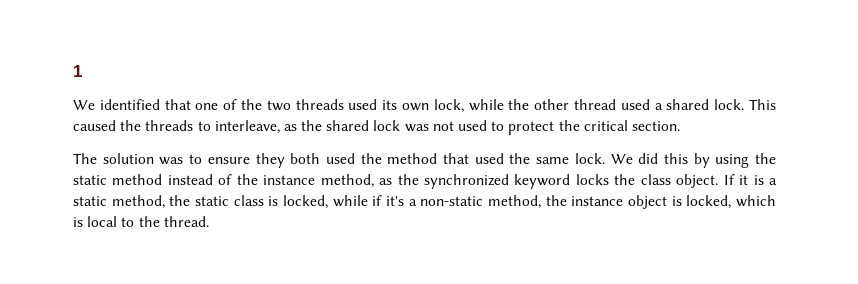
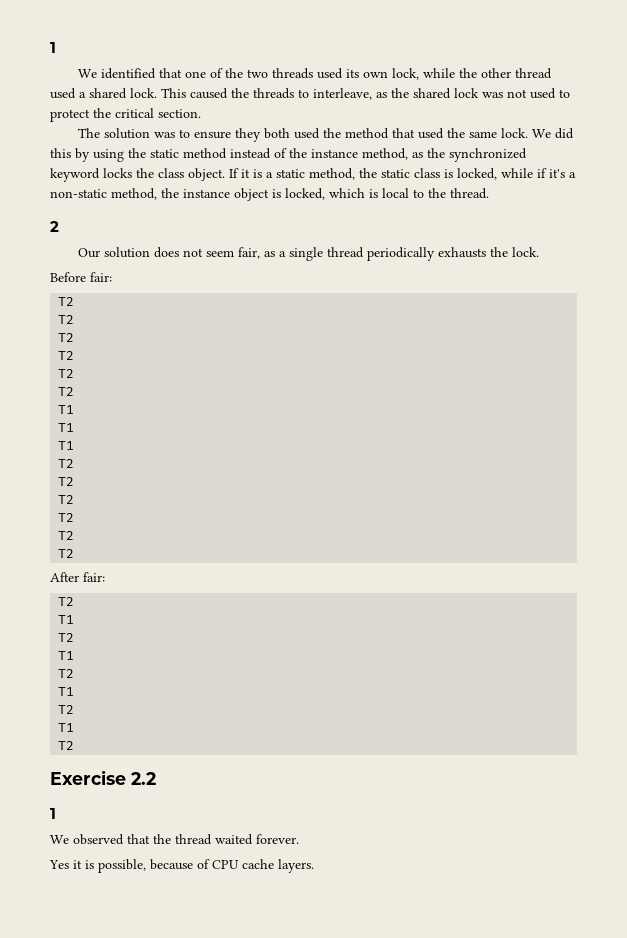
(209, 221) none -> [50,221,59,232] [78,247,540,261] [50,272,112,282] [58,297,75,306] [58,315,75,324] [58,333,75,342] [58,351,75,360] [58,369,75,378] [58,387,75,396] [58,405,75,414] [58,423,75,432] [58,441,75,450] [58,459,75,468] [58,477,75,486] [58,495,75,504] [58,513,75,522] [58,531,75,540] [58,549,75,558] [50,572,105,582] [58,597,75,606] [58,615,75,624] [58,633,75,642] [58,651,75,660] [58,669,75,678] [58,687,75,696] [58,705,75,714] [58,723,75,732] [58,741,75,750] [50,770,156,785] [50,808,56,819] [50,834,299,845] [49,859,314,873] // 2 // Our solution does not seem fair, as a single thread periodically exhausts the lock. // Before fair: // T2 // T2 // T2 // T2 // T2 // T2 // T1 // T1 // T1 // T2 // T2 // T2 // T2 // T2 // T2 // After fair: // T2 // T1 // T2 // T1 // T2 // T1 // T2 // T1 // T2 // Exercise 2.2 // 1 // We observed that the thread waited forever. // Yes it is possible, because of CPU cache layers.

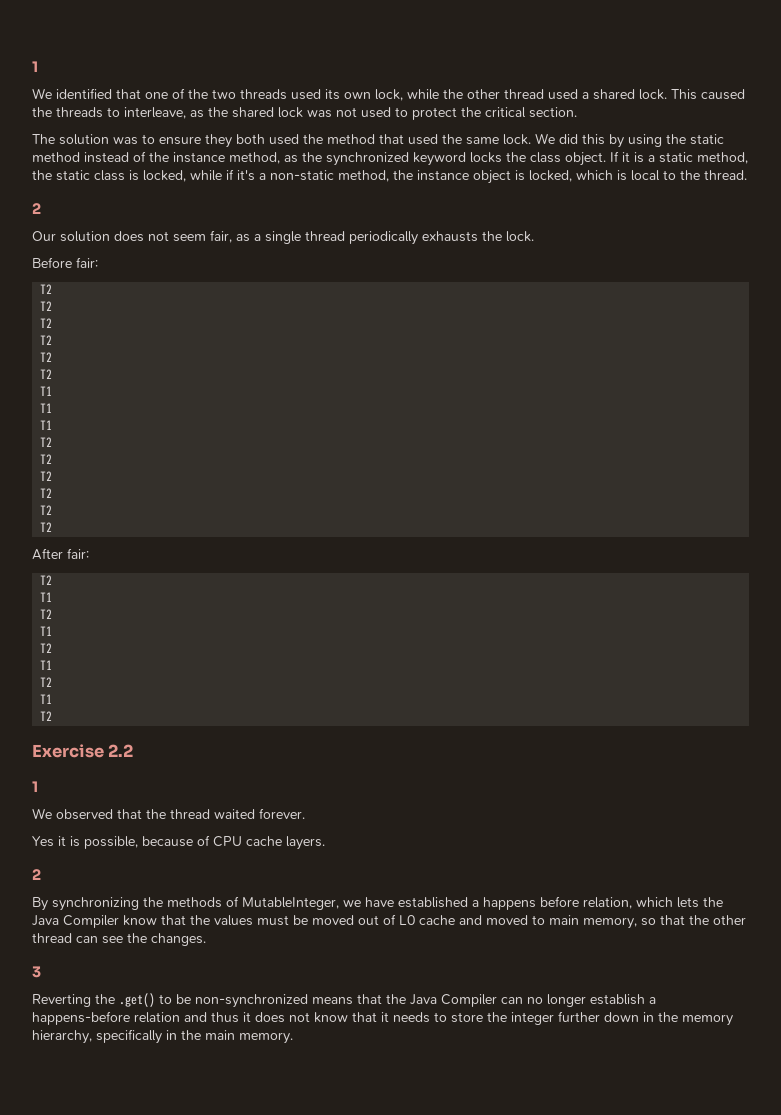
(314, 866) none -> [32,869,41,880] [32,896,723,911] [32,914,746,929] [32,933,206,946] [32,966,41,978] [32,993,656,1008] [32,1011,733,1026] [32,1029,293,1044] // 2 // By synchronizing the methods of MutableInteger, we have established a happens before relation, which lets the Java Compiler know that the values must be moved out of L0 cache and moved to main memory, so that the other thread can see the changes. // 3 // Reverting the .get() to be non-synchronized means that the Java Compiler can no longer establish a happens-before relation and thus it does not know that it needs to store the integer further down in the memory hierarchy, specifically in the main memory.

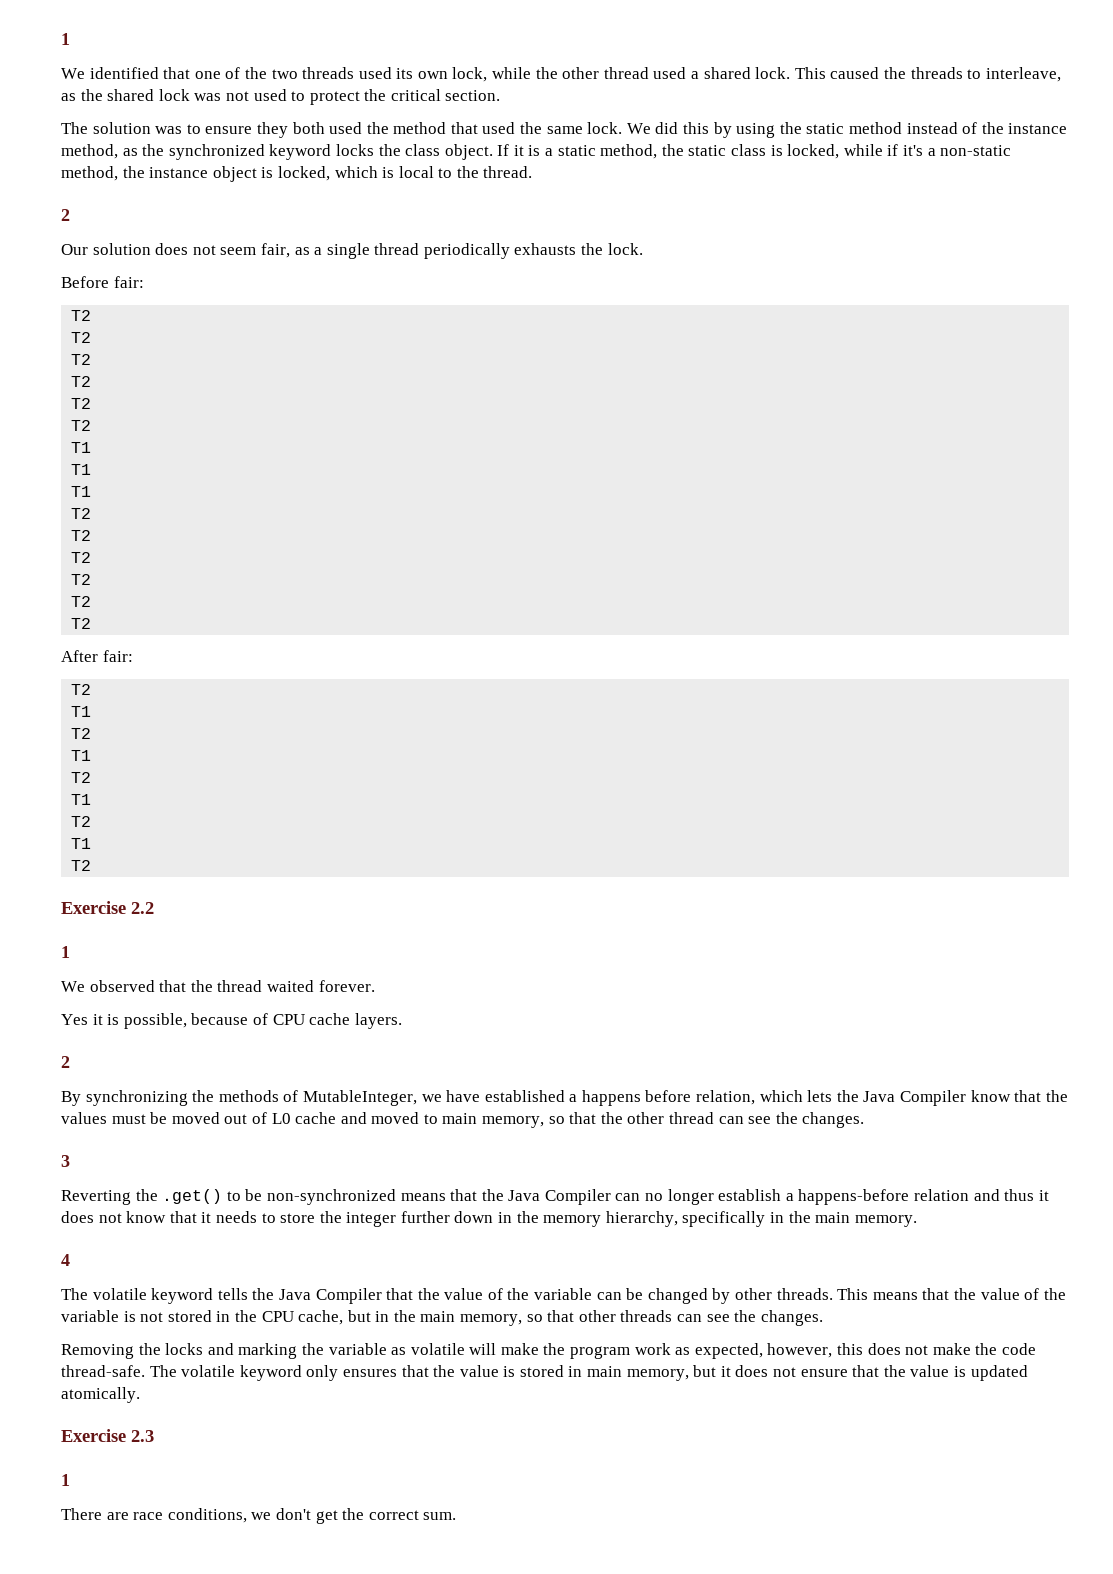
(293, 1038) none -> [61,1254,70,1266] [61,1288,1066,1304] [61,1310,823,1326] [61,1343,1036,1359] [61,1365,1028,1381] [61,1387,140,1403] [61,1429,154,1442] [61,1474,70,1486] [61,1508,457,1524] // 4 // The volatile keyword tells the Java Compiler that the value of the variable can be changed by other threads. This means that the value of the variable is not stored in the CPU cache, but in the main memory, so that other threads can see the changes. // Removing the locks and marking the variable as volatile will make the program work as expected, however, this does not make the code thread-safe. The volatile keyword only ensures that the value is stored in main memory, but it does not ensure that the value is updated atomically. // Exercise 2.3 // 1 // There are race conditions, we don't get the correct sum.

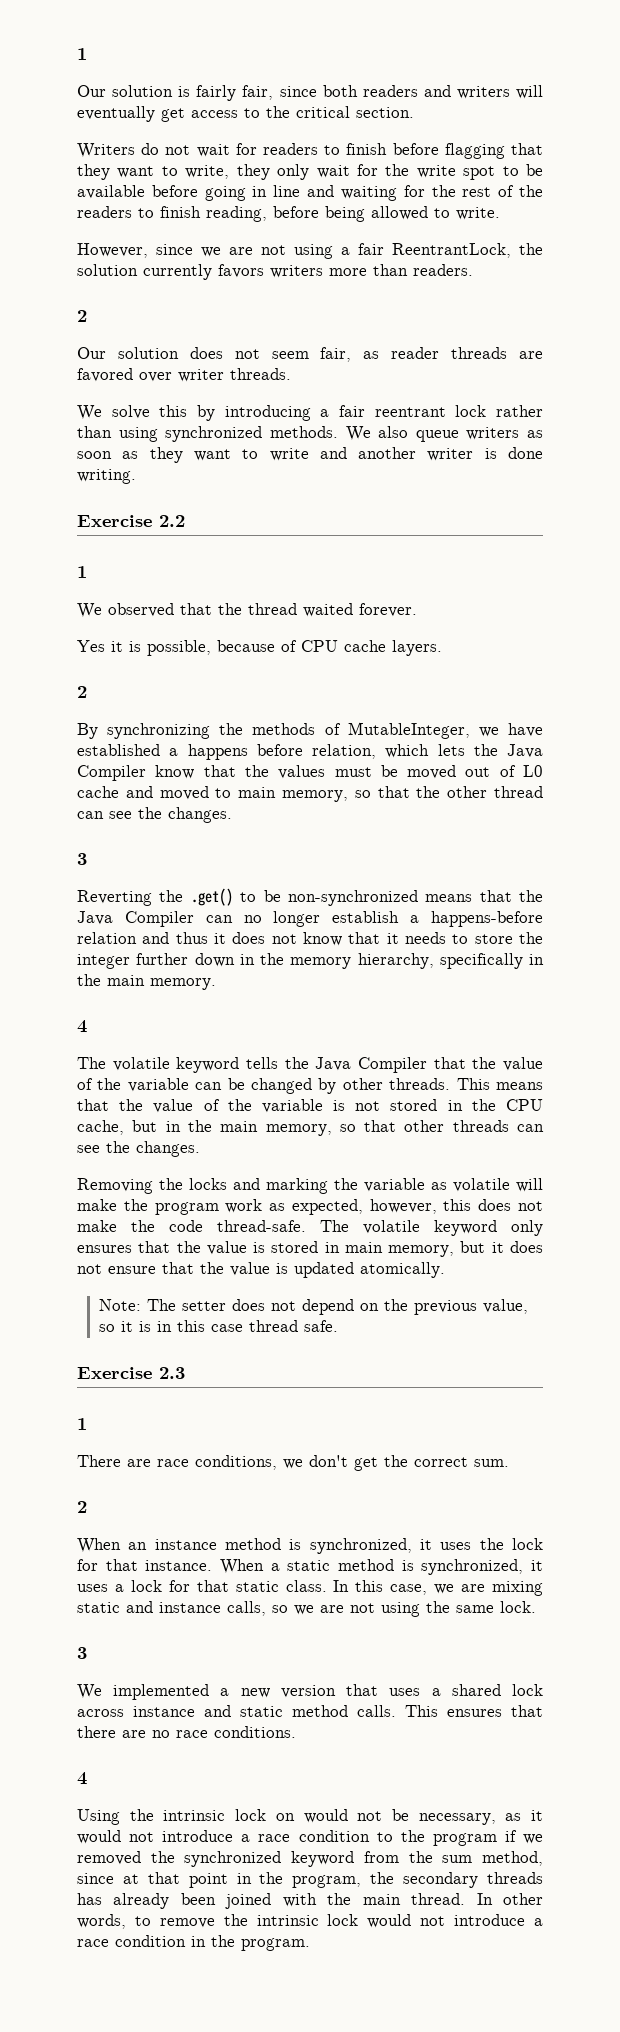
[61,33,70,45] [61,67,1061,82] [61,89,501,105] [61,122,1068,138] [61,144,1012,160] [61,166,533,182] 1 // We identified that one of the two threads used its own lock, while the other thread used a shared lock. This caused the threads to interleave, as the shared lock was not used to protect the critical section. // The solution was to ensure they both used the method that used the same lock. We did this by using the static method instead of the instance method, as the synchronized keyword locks the class object. If it is a static method, the static class is locked, while if it's a non-static method, the instance object is locked, which is local to the thread. -> [77,48,87,60] [77,85,543,101] [77,106,414,122] [77,143,543,159] [77,164,544,180] [77,185,543,201] [77,206,500,222] [77,243,543,259] [77,264,473,280] 1 // Our solution is fairly fair, since both readers and writers will eventually get access to the critical section. // Writers do not wait for readers to finish before flagging that they want to write, they only wait for the write spot to be available before going in line and waiting for the rest of the readers to finish reading, before being allowed to write. // However, since we are not using a fair ReentrantLock, the solution currently favors writers more than readers.
[314,243,643,259] [61,276,144,288] [71,310,92,321] [71,332,92,343] [71,354,92,365] [71,376,92,387] [71,398,92,409] [71,420,92,431] [71,442,92,453] [71,464,92,475] [71,486,92,497] [71,508,92,519] [71,530,92,541] [71,552,92,563] [71,574,92,585] [71,596,92,607] [71,618,92,629] [61,650,133,662] [71,684,92,695] [71,706,92,717] [71,728,92,739] [71,750,92,761] [71,772,92,783] [71,794,92,805] [71,816,92,827] [71,838,92,849] [71,860,92,871] a single thread periodically exhausts the lock. // Before fair: // T2 // T2 // T2 // T2 // T2 // T2 // T1 // T1 // T1 // T2 // T2 // T2 // T2 // T2 // T2 // After fair: // T2 // T1 // T2 // T1 // T2 // T1 // T2 // T1 // T2 -> [391,347,544,359] [77,368,291,382] [77,405,543,421] [77,426,543,442] [77,447,543,463] [77,469,136,484] reader threads are favored over writer threads. // We solve this by introducing a fair reentrant lock rather than using synchronized methods. We also queue writers as soon as they want to write and another writer is done writing.
(140, 1395) none -> [98,1299,528,1315] [98,1320,338,1332] // Note: The setter does not depend on the previous value, so it is in this case thread safe.
(457, 1516) none -> [77,1501,87,1513] [77,1538,543,1554] [77,1559,543,1575] [77,1580,544,1596] [77,1601,536,1617] [77,1647,87,1659] [77,1684,543,1700] [77,1705,543,1717] [77,1726,296,1738] [77,1772,87,1785] [77,1809,543,1825] [77,1830,544,1846] [77,1851,543,1867] [77,1872,543,1888] [77,1893,544,1909] [77,1914,544,1929] [77,1935,310,1951] // 2 // When an instance method is synchronized, it uses the lock for that instance. When a static method is synchronized, it uses a lock for that static class. In this case, we are mixing static and instance calls, so we are not using the same lock. // 3 // We implemented a new version that uses a shared lock across instance and static method calls. This ensures that there are no race conditions. // 4 // Using the intrinsic lock on would not be necessary, as it would not introduce a race condition to the program if we removed the synchronized keyword from the sum method, since at that point in the program, the secondary threads has already been joined with the main thread. In other words, to remove the intrinsic lock would not introduce a race condition in the program.

